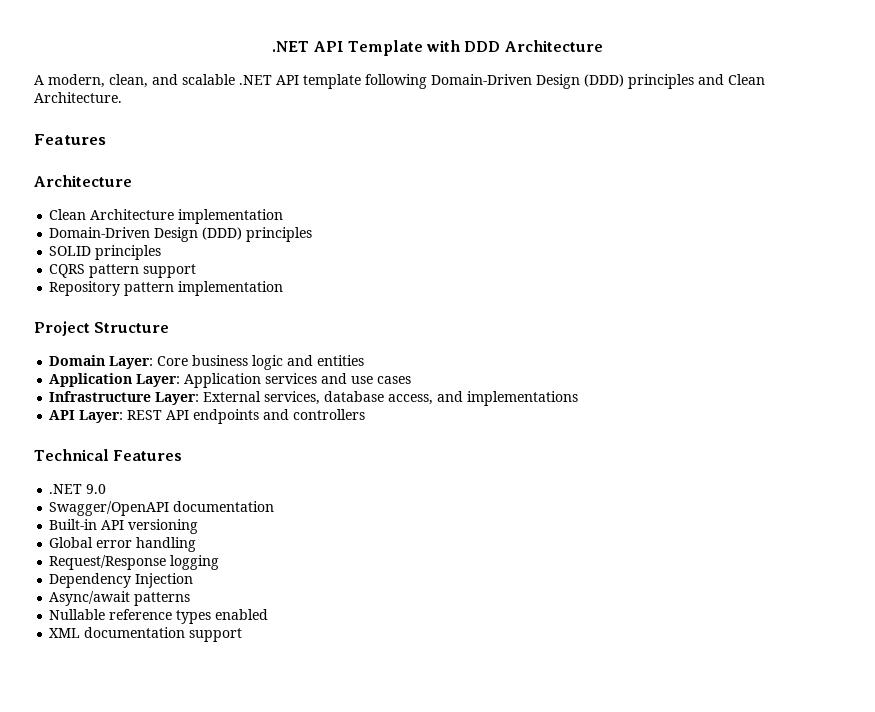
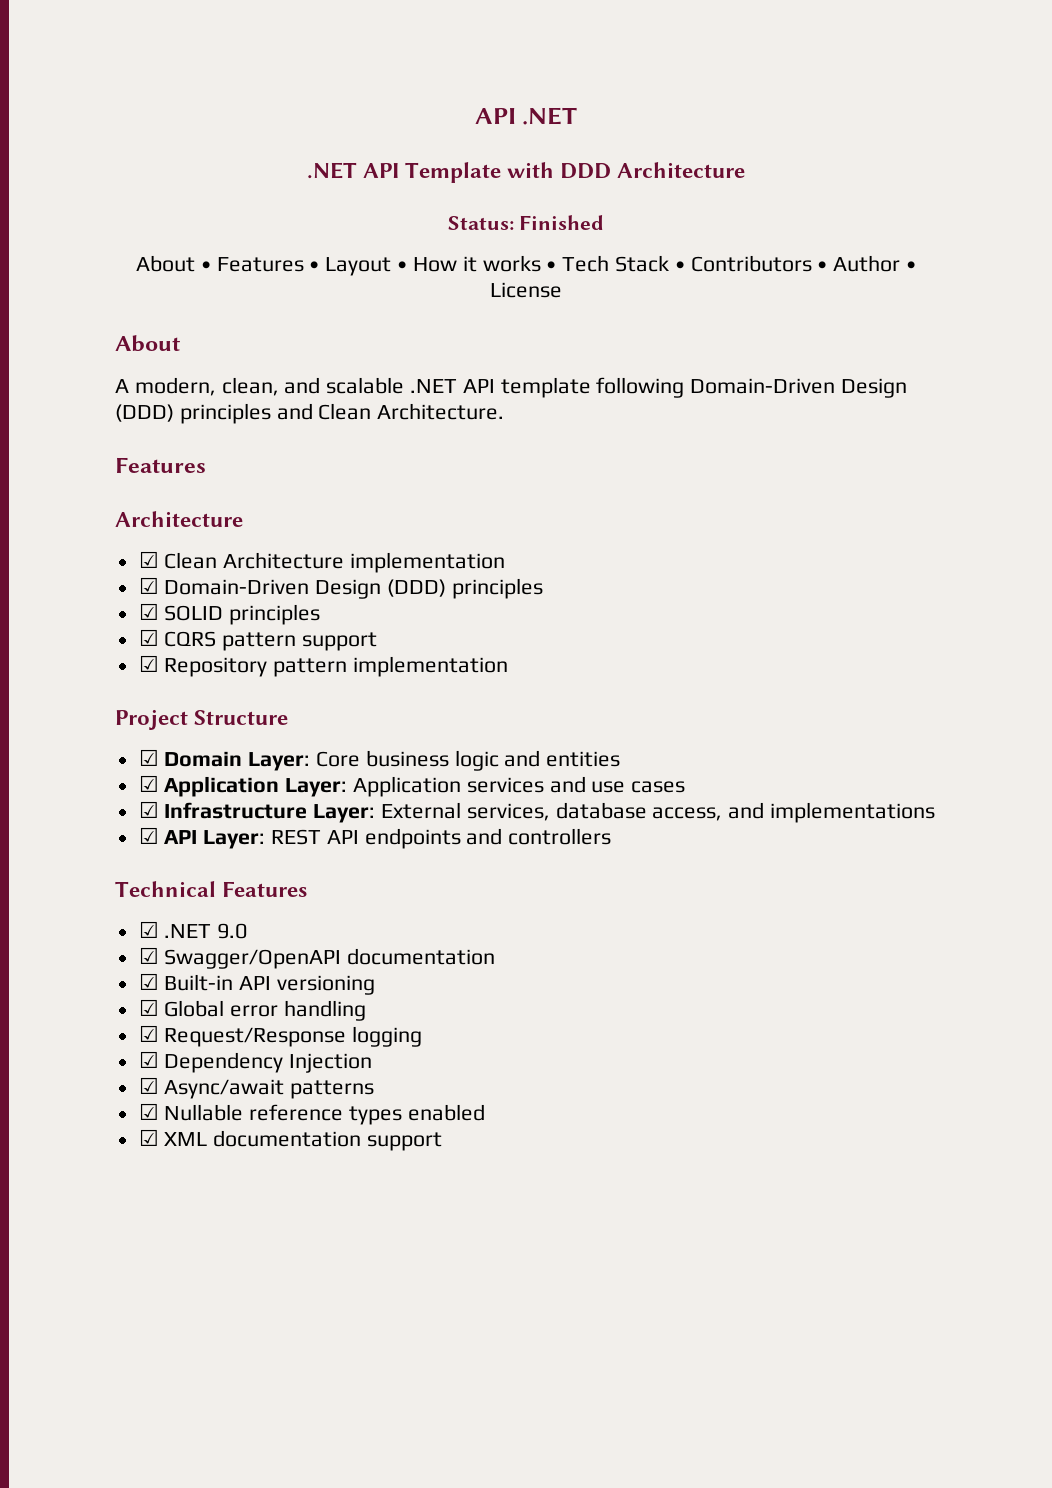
(272, 46) none -> [474,107,578,125] API .NET //
(603, 46) none -> [447,215,605,230] [136,255,916,276] [490,282,562,298] [115,335,180,352] // Status: Finished // About • Features • Layout • How it works • Tech Stack • Contributors • Author • License // About
(132, 181) none -> [138,551,159,568] ☑
(284, 216) none -> [138,577,159,594] ☑
(313, 234) none -> [138,603,159,620] ☑
(162, 252) none -> [138,629,159,646] ☑
(197, 271) none -> [138,655,159,672] ☑
(170, 327) none -> [138,749,159,766] ☑
(365, 360) none -> [138,775,159,792] ☑
(412, 380) none -> [138,801,159,818] ☑
(579, 398) none -> [138,827,159,844] ☑
(183, 455) none -> [138,921,159,938] ☑
(107, 489) none -> [138,947,159,964] ☑
(275, 506) none -> [138,973,159,990] ☑
(199, 526) none -> [138,999,159,1016] ☑
(197, 544) none -> [138,1025,159,1042] ☑
(220, 562) none -> [138,1051,159,1068] ☑
(194, 580) none -> [138,1077,159,1094] ☑
(191, 599) none -> [138,1103,159,1120] ☑
(269, 614) none -> [138,1129,159,1146] ☑

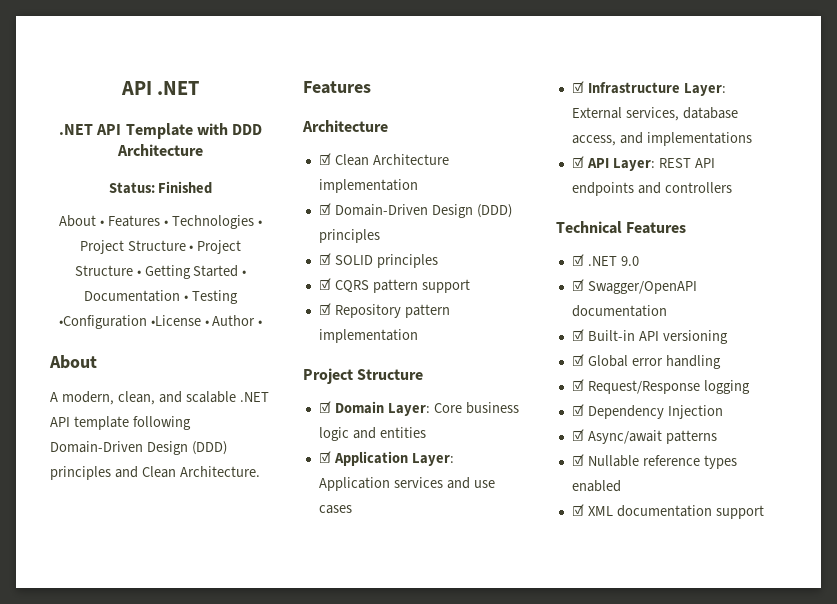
[325,255,812,276] Layout • How it works • Tech Stack • Contributors -> [171,215,262,229] [79,240,242,254] [74,265,247,279] [84,290,238,304] [58,315,201,329] Technologies • Project Structure • Project Structure • Getting Started • Documentation • Testing •Configuration •License
[490,282,562,298] License -> (263, 323) none

